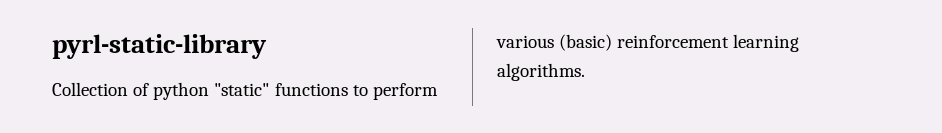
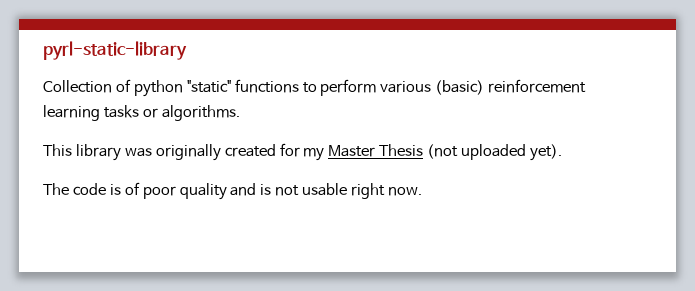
(800, 43) none -> [103,105,158,118] tasks or
(585, 72) none -> [43,143,563,161] [43,182,423,200] // This library was originally created for my Master Thesis (not uploaded yet). // The code is of poor quality and is not usable right now.

